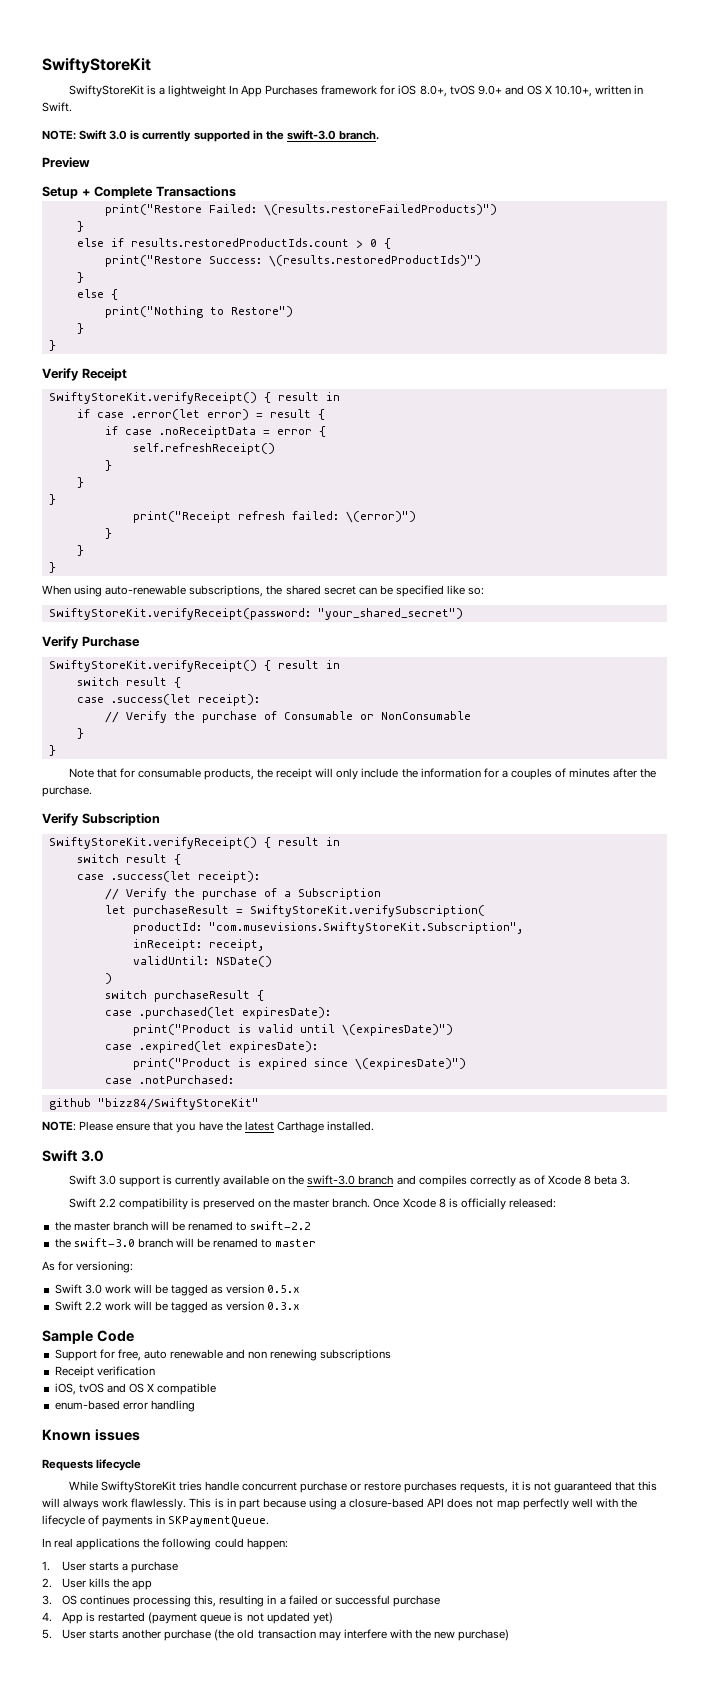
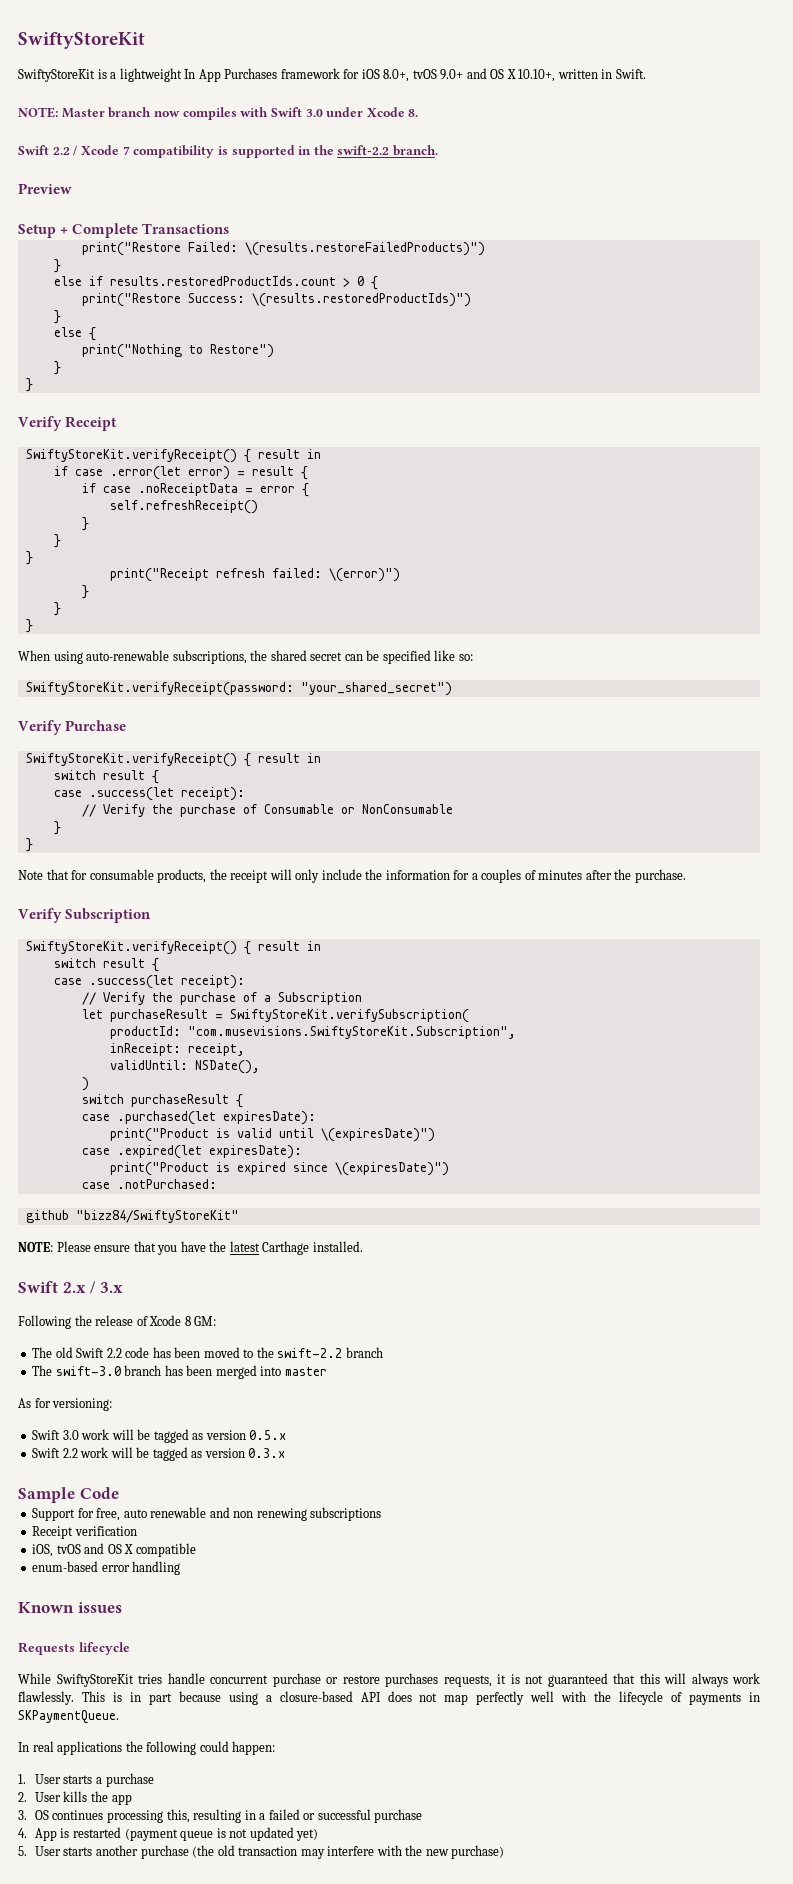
[79,130,192,142] Swift 3.0 is currently -> [61,107,419,120] [18,145,228,158] Master branch now compiles with Swift 3.0 under Xcode 8. // Swift 2.2 / Xcode 7 compatibility is
[286,130,336,140] swift-3.0 -> [337,145,390,155] swift-2.2
[215,956,272,967] NSDate() -> [194,1060,260,1074] NSDate(),
[80,1150,104,1162] [68,1175,631,1187] [68,1198,556,1210] [54,1221,312,1231] [54,1238,273,1248] 3.0 // Swift 3.0 support is currently available on the swift-3.0 branch and compiles correctly as of Xcode 8 beta 3. // Swift 2.2 compatibility is preserved on the master branch. Once Xcode 8 is officially released: // the master branch will be renamed to swift-2.2 // the swift-3.0 branch will be renamed to -> [62,1281,123,1294] [18,1315,217,1329] [32,1347,383,1358] [32,1365,282,1379] 2.x / 3.x // Following the release of Xcode 8 GM: // The old Swift 2.2 code has been moved to the swift-2.2 branch // The swift-3.0 branch has been merged into

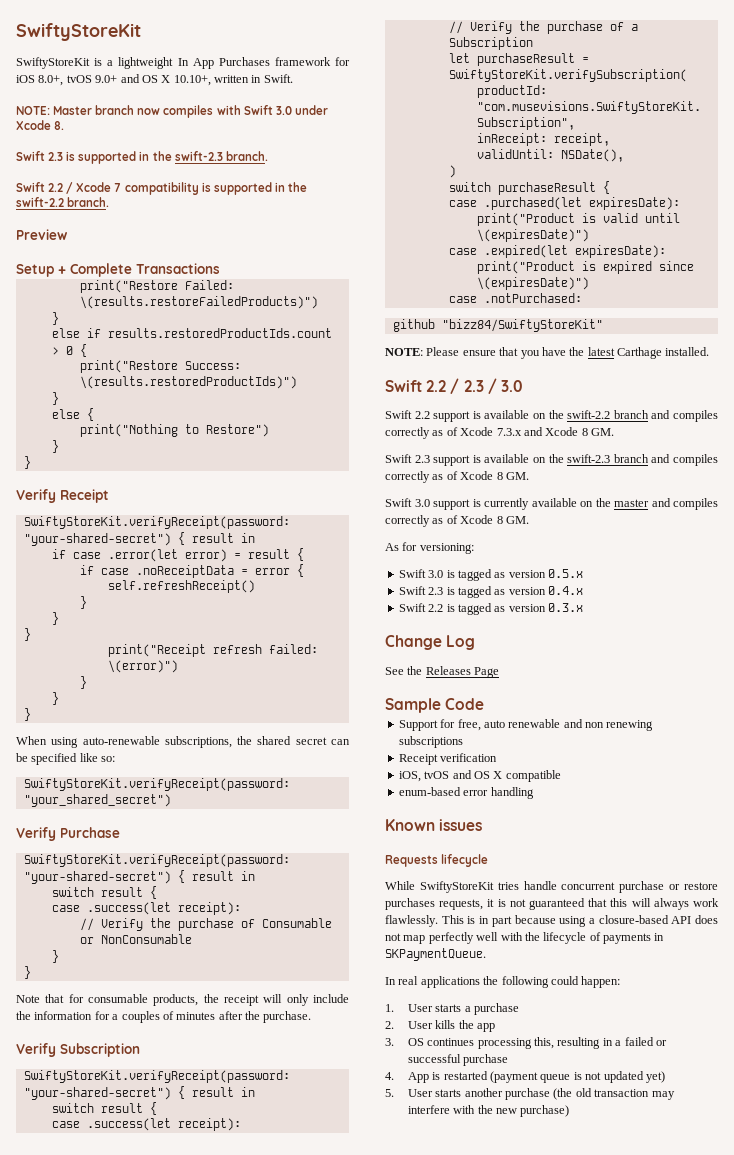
(419, 113) none -> [16,151,268,164] // Swift 2.3 is supported in the swift-2.3 branch.
[25,449,237,463] SwiftyStoreKit.verifyReceipt() -> [23,516,290,529] [23,533,171,546] SwiftyStoreKit.verifyReceipt(password: "your-shared-secret")
[25,753,237,767] SwiftyStoreKit.verifyReceipt() -> [23,854,290,867] [23,871,171,884] SwiftyStoreKit.verifyReceipt(password: "your-shared-secret")
[25,941,237,955] SwiftyStoreKit.verifyReceipt() -> [23,1070,290,1083] [23,1087,171,1100] SwiftyStoreKit.verifyReceipt(password: "your-shared-secret")
[62,1281,123,1294] [18,1315,217,1329] [32,1347,383,1358] [32,1365,327,1379] 2.x / 3.x // Following the release of Xcode 8 GM: // The old Swift 2.2 code has been moved to the swift-2.2 branch // The swift-3.0 branch has been merged into master -> [426,378,523,394] [385,410,718,422] [385,427,614,439] [385,454,718,466] [385,471,529,483] [385,498,718,510] [385,515,529,527] 2.2 / 2.3 / 3.0 // Swift 2.2 support is available on the swift-2.2 branch and compiles correctly as of Xcode 7.3.x and Xcode 8 GM. // Swift 2.3 support is available on the swift-2.3 branch and compiles correctly as of Xcode 8 GM. // Swift 3.0 support is currently available on the master and compiles correctly as of Xcode 8 GM.
[81,1429,151,1440] work will be -> [446,570,455,578] is
[32,1447,150,1458] // Swift 2.2 work will be -> [398,586,583,598] [398,603,455,612] // Swift 2.3 is tagged as version 0.4.x // Swift 2.2 is
(286, 1453) none -> [385,635,476,650] [385,666,500,678] // Change Log // See the Releases Page

